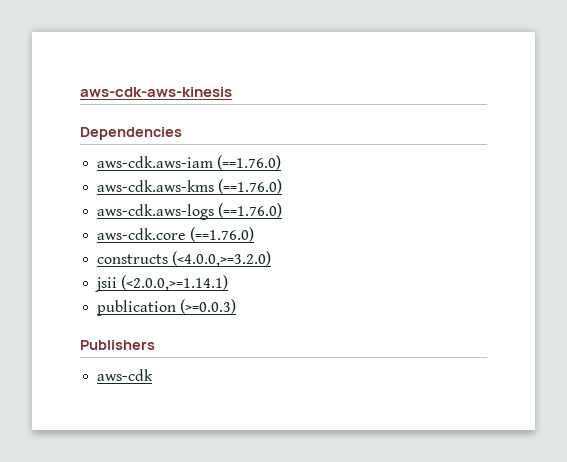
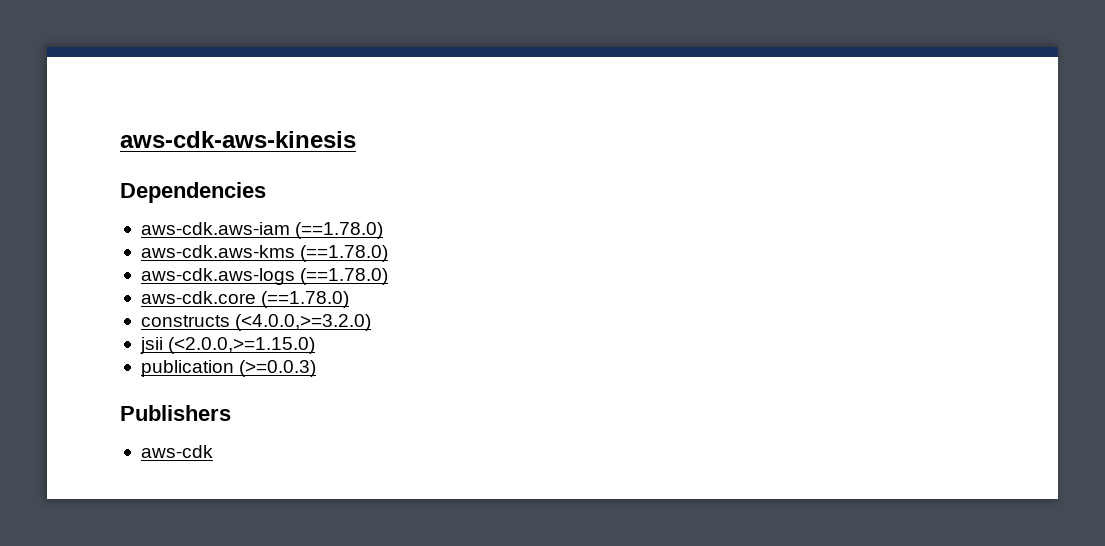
[217,155,282,170] (==1.76.0) -> [295,222,384,239] (==1.78.0)
[218,179,283,194] (==1.76.0) -> [300,245,389,262] (==1.78.0)
[218,203,283,218] (==1.76.0) -> [300,268,389,285] (==1.78.0)
[190,227,255,242] (==1.76.0) -> [261,291,350,308] (==1.78.0)
[121,275,229,291] (<2.0.0,>=1.14.1) -> [168,337,316,354] (<2.0.0,>=1.15.0)

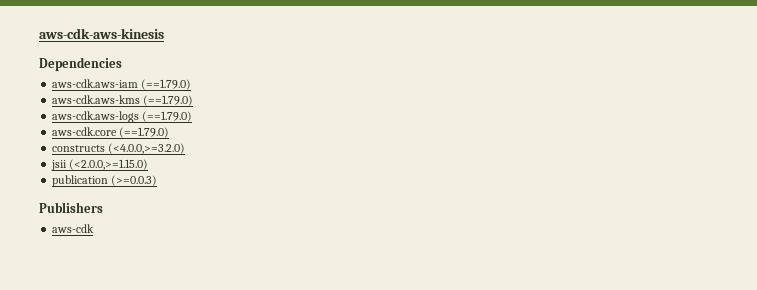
[295,222,384,239] (==1.78.0) -> [141,79,192,90] (==1.79.0)
[300,245,389,262] (==1.78.0) -> [143,95,194,106] (==1.79.0)
[300,268,389,285] (==1.78.0) -> [142,111,193,122] (==1.79.0)
[261,291,350,308] (==1.78.0) -> [119,127,170,138] (==1.79.0)

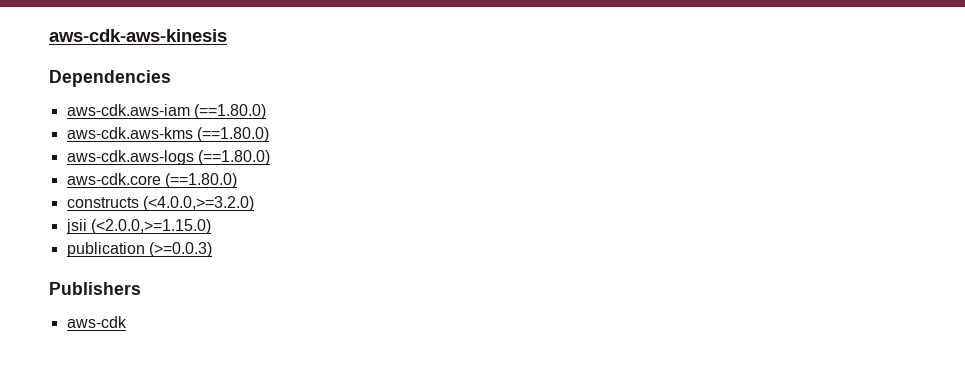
[141,79,192,90] (==1.79.0) -> [193,104,266,119] (==1.80.0)
[143,95,194,106] (==1.79.0) -> [196,127,269,142] (==1.80.0)
[142,111,193,122] (==1.79.0) -> [197,150,270,165] (==1.80.0)
[119,127,170,138] (==1.79.0) -> [164,173,237,188] (==1.80.0)

